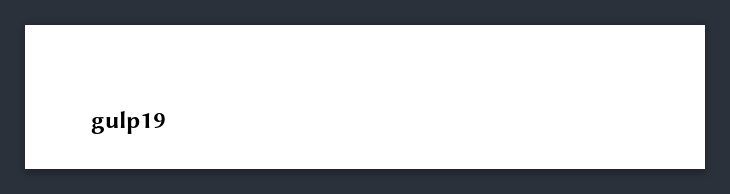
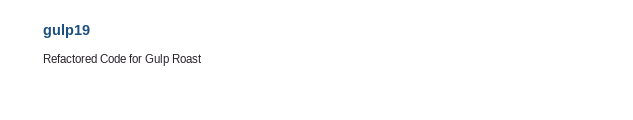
(166, 122) none -> [43,54,203,66] // Refactored Code for Gulp Roast

